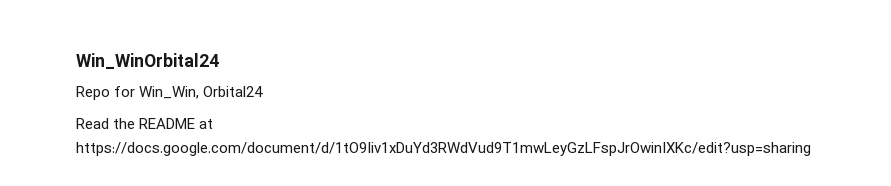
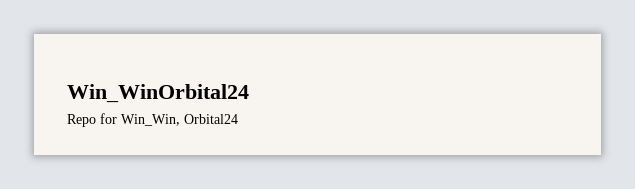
[76,118,214,129] [76,142,811,156] // Read the README at https://docs.google.com/document/d/1tO9Iiv1xDuYd3RWdVud9T1mwLeyGzLFspJrOwinIXKc/edit?usp=sharing -> (238, 119) none

